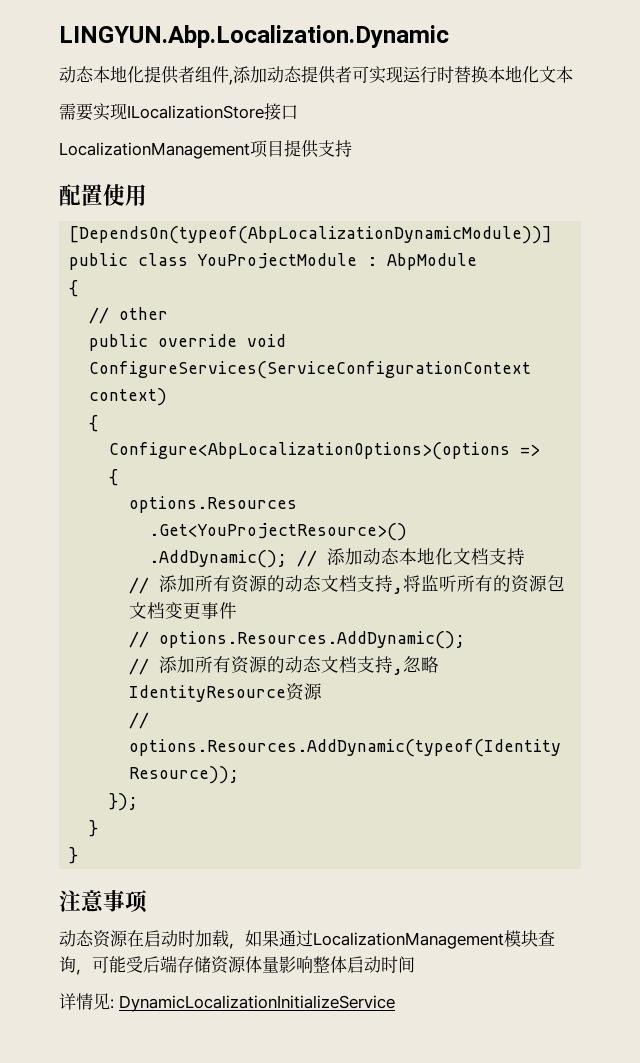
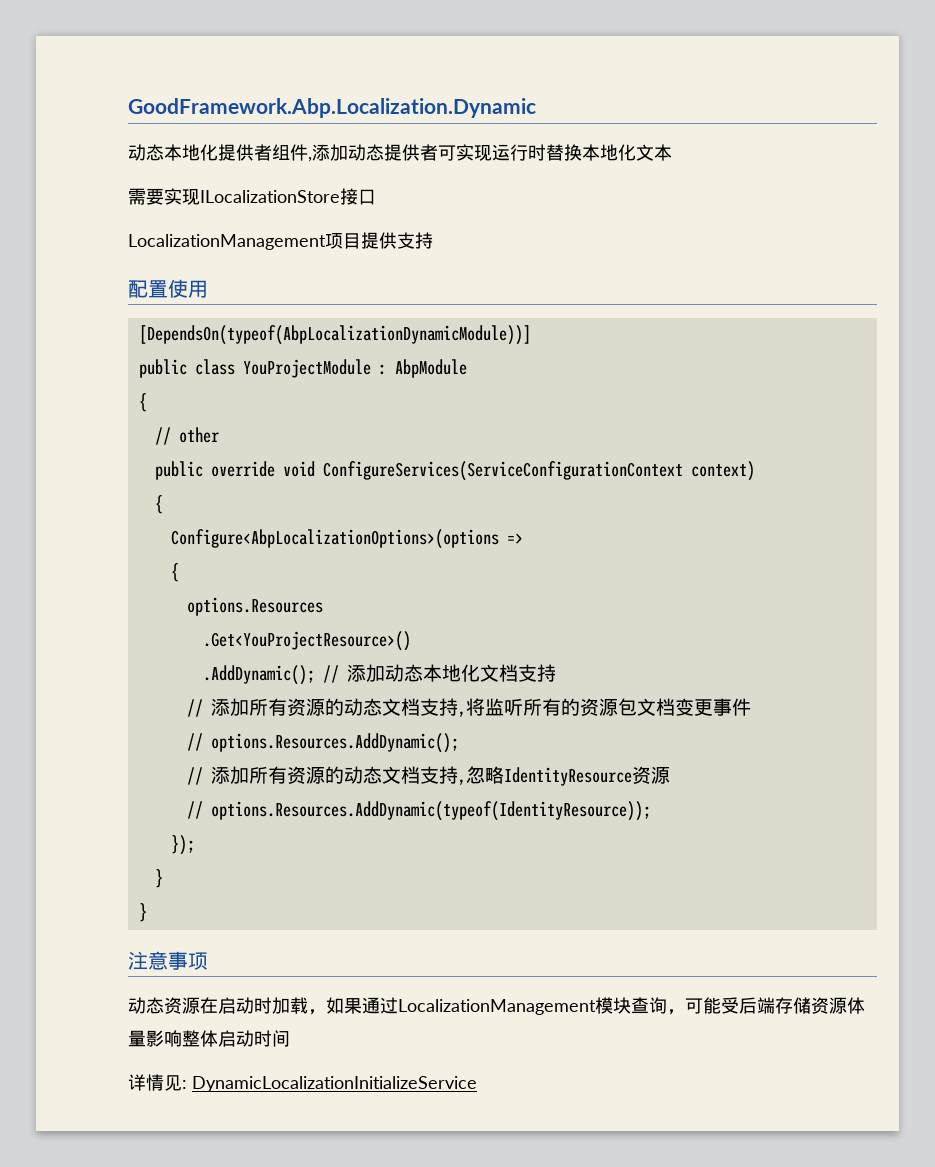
[59,25,449,48] LINGYUN.Abp.Localization.Dynamic -> [128,98,536,118] GoodFramework.Abp.Localization.Dynamic

